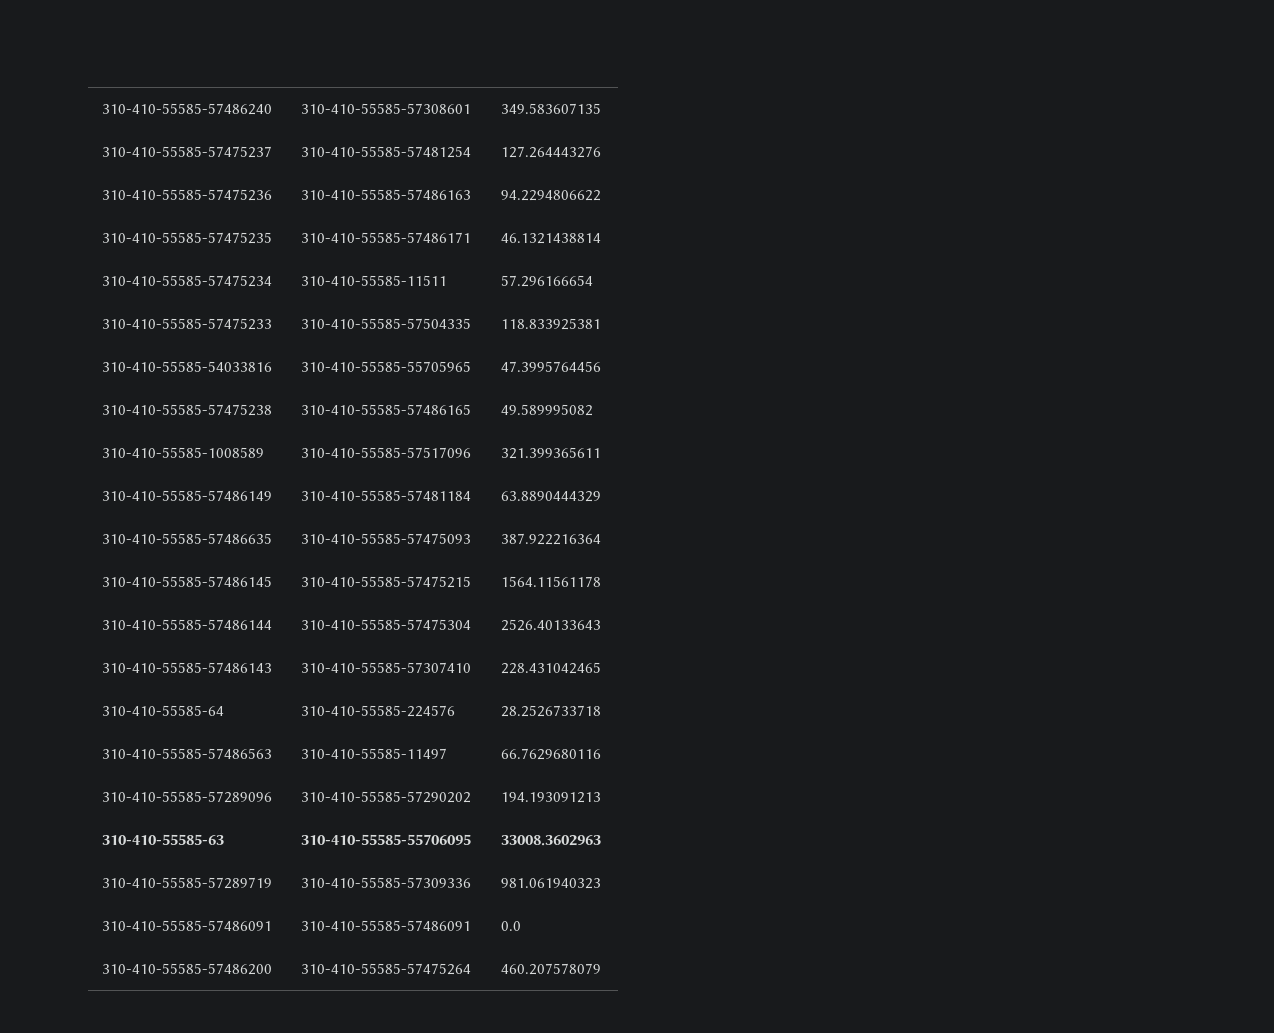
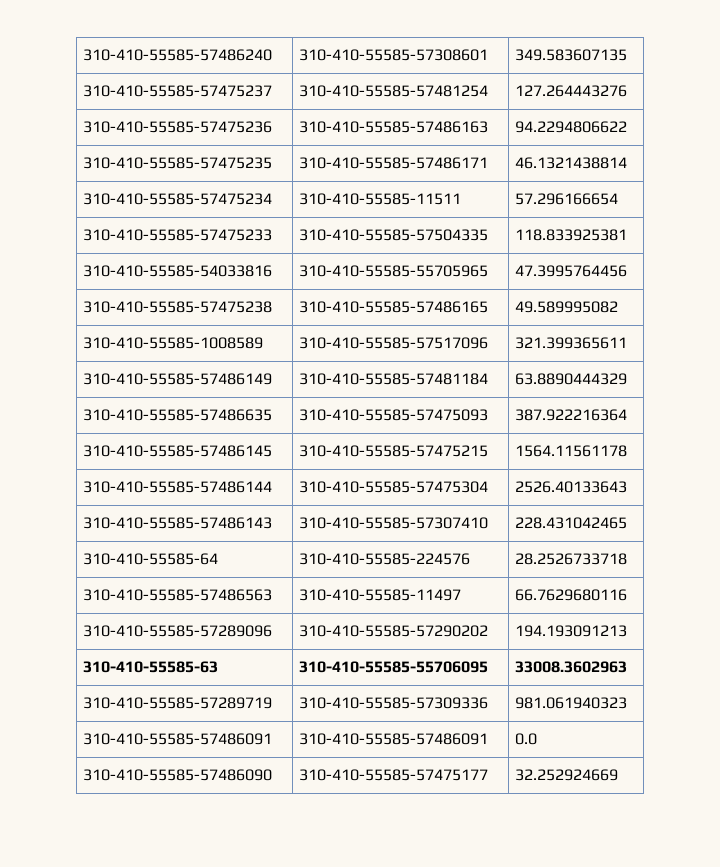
[102,963,273,975] [301,963,472,975] [501,963,602,975] 310-410-55585-57486200 | 310-410-55585-57475264 | 460.207578079 -> [83,769,273,781] [299,769,489,781] [515,769,619,781] 310-410-55585-57486090 | 310-410-55585-57475177 | 32.252924669

